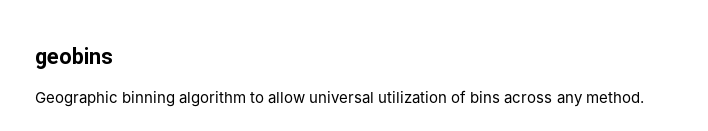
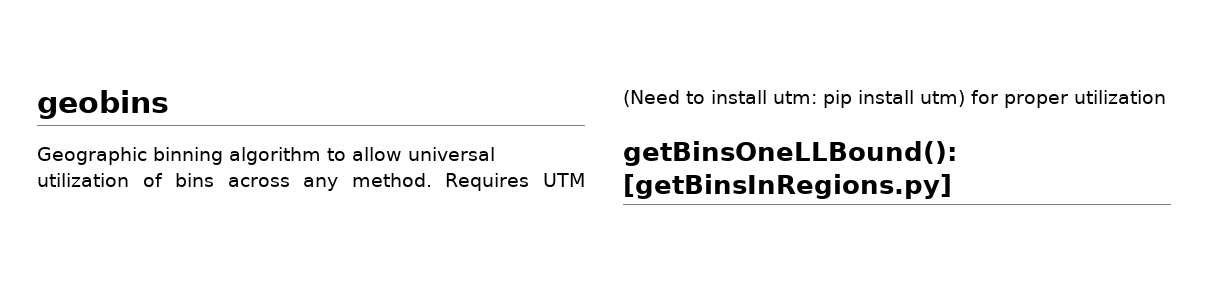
(644, 97) none -> [445,173,585,191] [623,90,1166,108] [623,141,957,166] [623,174,952,199] Requires UTM (Need to install utm: pip install utm) for proper utilization // getBinsOneLLBound(): [getBinsInRegions.py]

